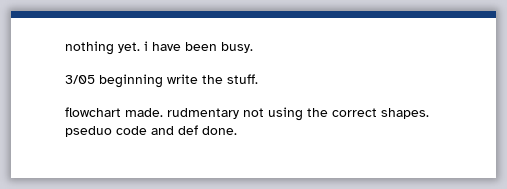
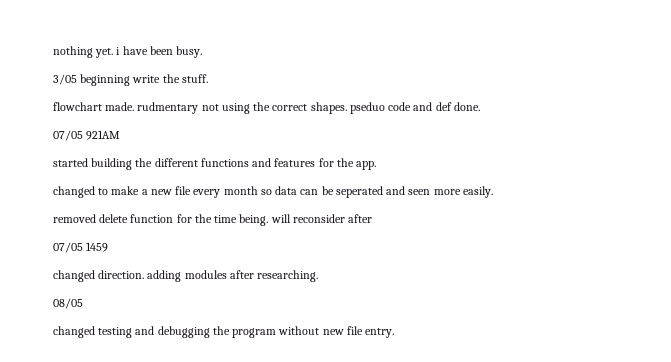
(237, 130) none -> [53,130,121,141] [53,158,377,170] [53,186,493,198] [53,214,373,226] [53,242,109,253] [53,270,319,282] [53,298,83,309] [53,326,395,338] // 07/05 921AM // started building the different functions and features for the app. // changed to make a new file every month so data can be seperated and seen more easily. // removed delete function for the time being. will reconsider after // 07/05 1459 // changed direction. adding modules after researching. // 08/05 // changed testing and debugging the program without new file entry.

